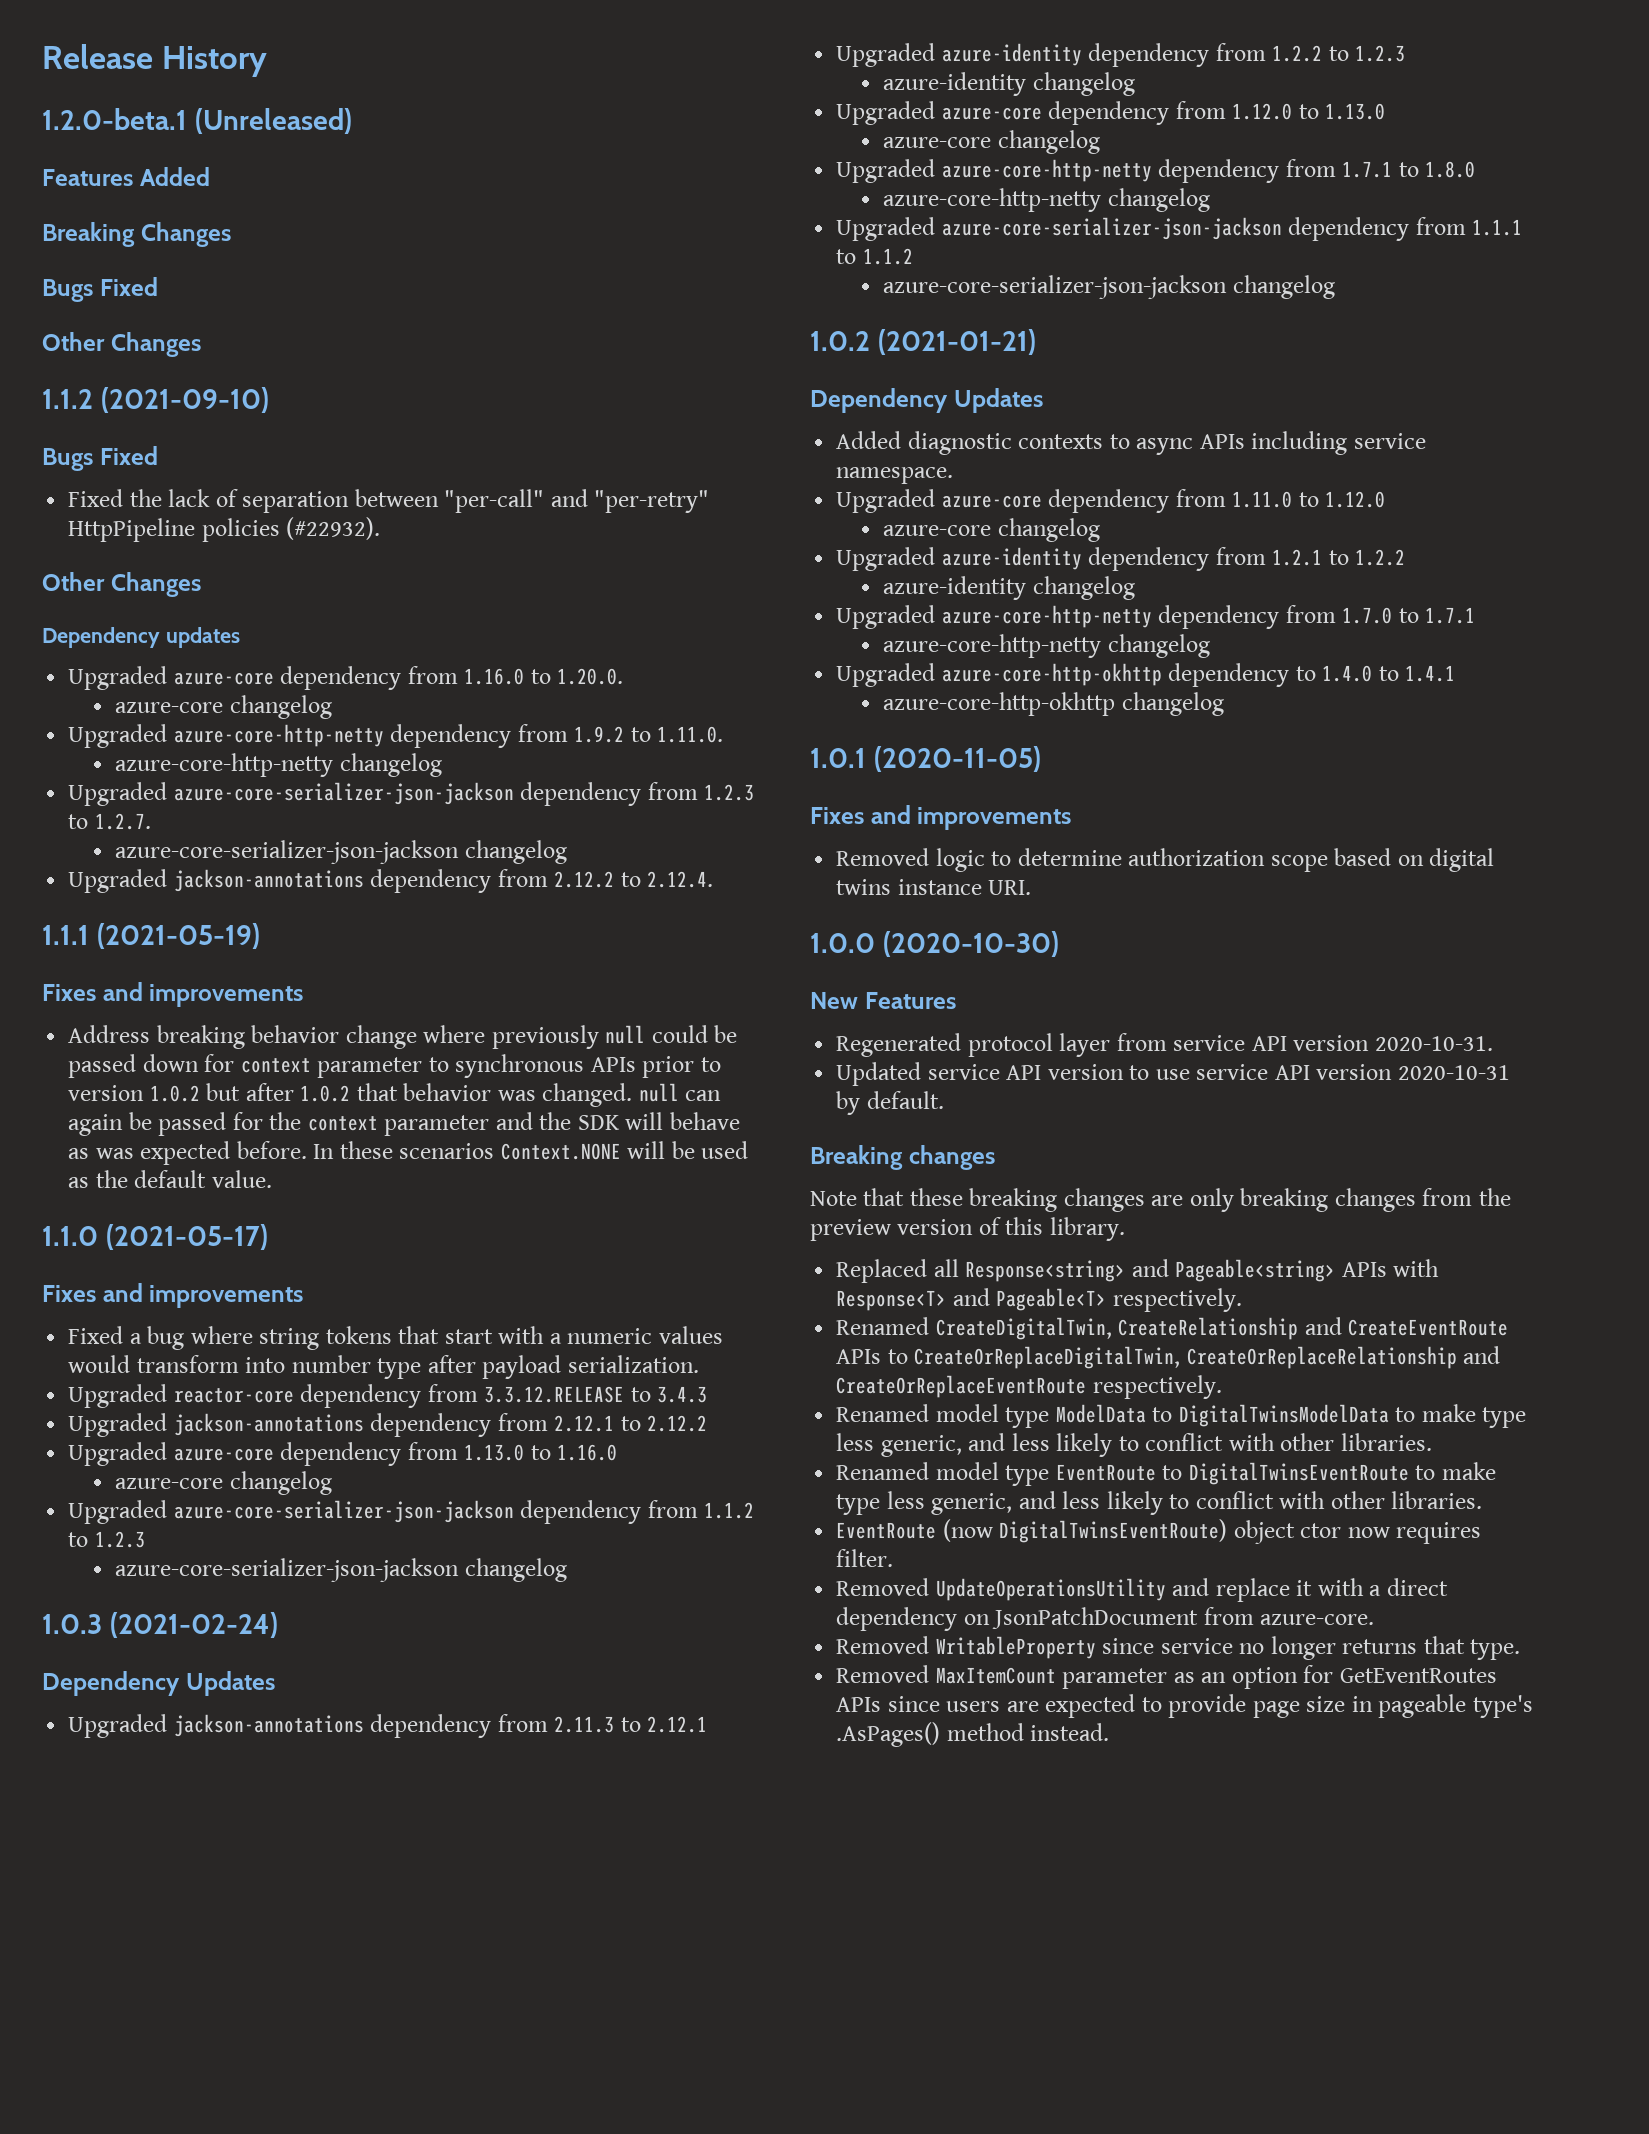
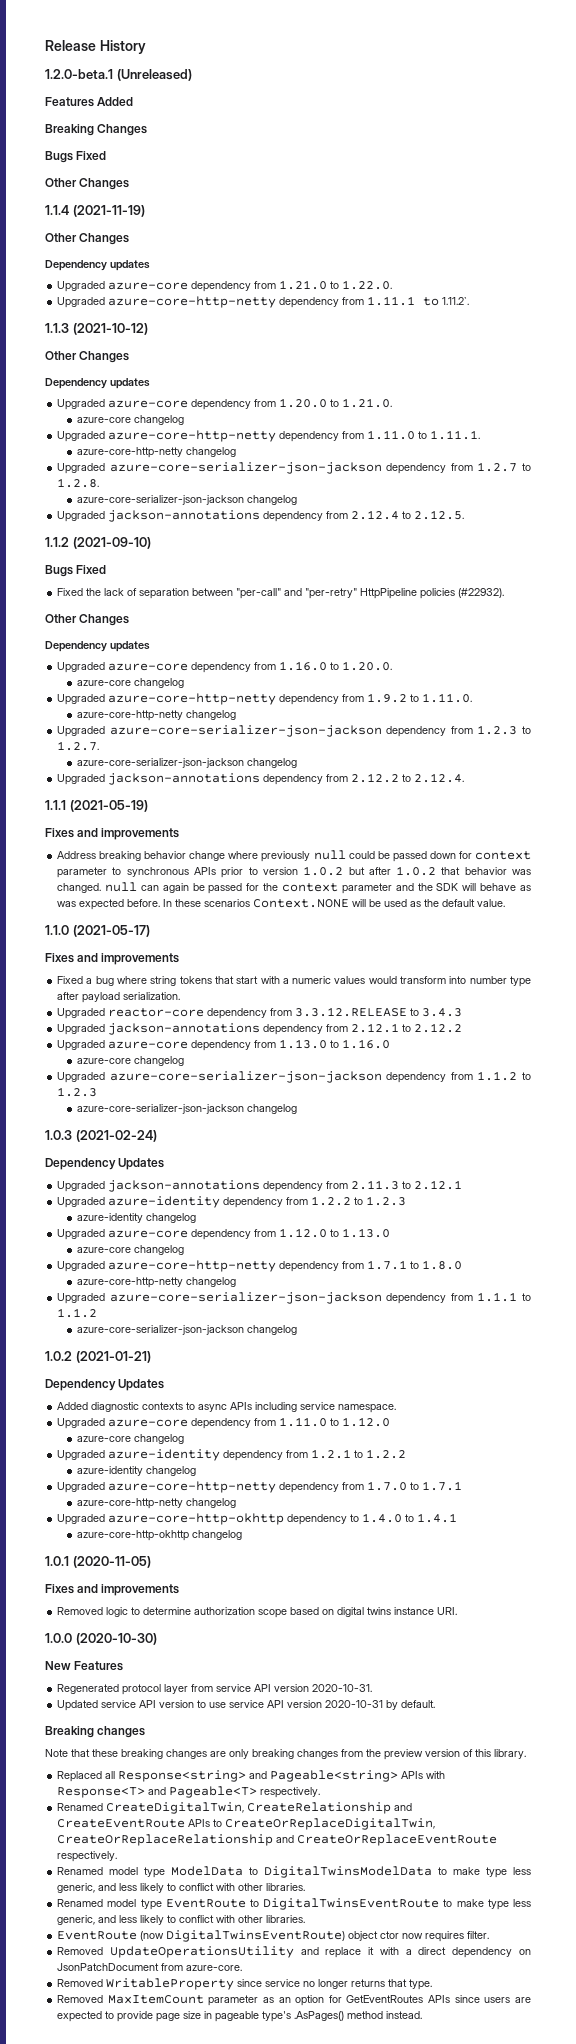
(201, 344) none -> [45,205,145,217] [45,233,130,245] [45,260,150,271] [57,280,393,292] [57,296,470,308] [45,323,148,335] [45,351,130,363] [45,378,150,389] [57,398,393,410] [76,415,184,425] [57,430,481,442] [76,447,236,458] [57,462,531,474] [57,478,100,488] [76,495,297,505] [57,510,465,522] // 1.1.4 (2021-11-19) // Other Changes // Dependency updates // Upgraded azure-core dependency from 1.21.0 to 1.22.0. // Upgraded azure-core-http-netty dependency from 1.11.1 to 1.11.2`. // 1.1.3 (2021-10-12) // Other Changes // Dependency updates // Upgraded azure-core dependency from 1.20.0 to 1.21.0. // azure-core changelog // Upgraded azure-core-http-netty dependency from 1.11.0 to 1.11.1. // azure-core-http-netty changelog // Upgraded azure-core-serializer-json-jackson dependency from 1.2.7 to 1.2.8. // azure-core-serializer-json-jackson changelog // Upgraded jackson-annotations dependency from 2.12.4 to 2.12.5.

